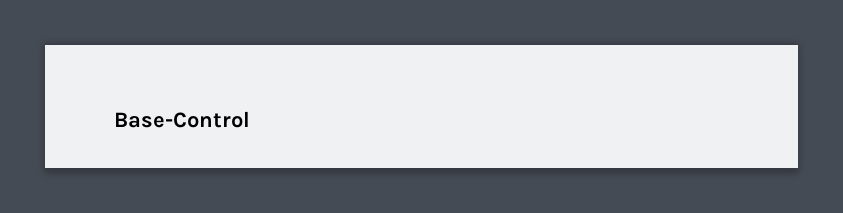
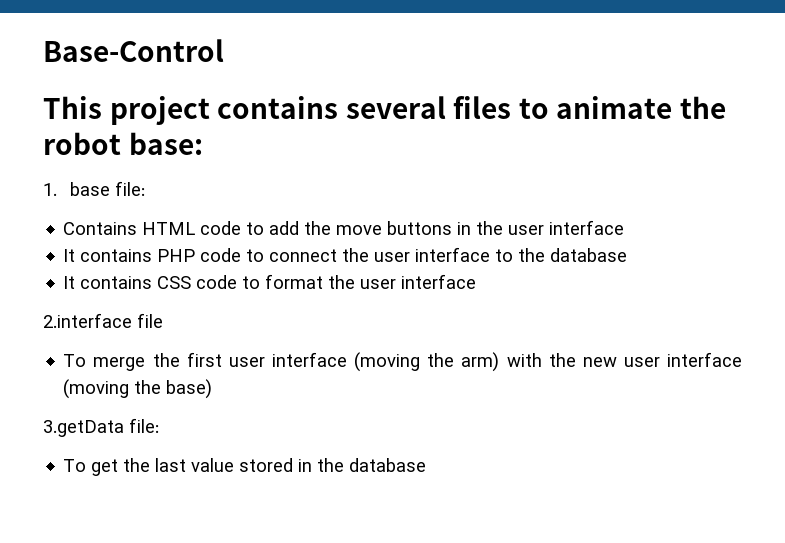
(250, 119) none -> [43,96,726,125] [43,132,203,155] [43,181,146,196] [63,220,625,235] [63,247,628,262] [63,274,477,289] [43,313,163,328] [63,352,742,372] [63,379,213,399] [43,418,159,437] [63,458,427,476] // This project contains several files to animate the robot base: // 1. base file: // Contains HTML code to add the move buttons in the user interface // It contains PHP code to connect the user interface to the database // It contains CSS code to format the user interface // 2.interface file // To merge the first user interface (moving the arm) with the new user interface (moving the base) // 3.getData file: // To get the last value stored in the database

